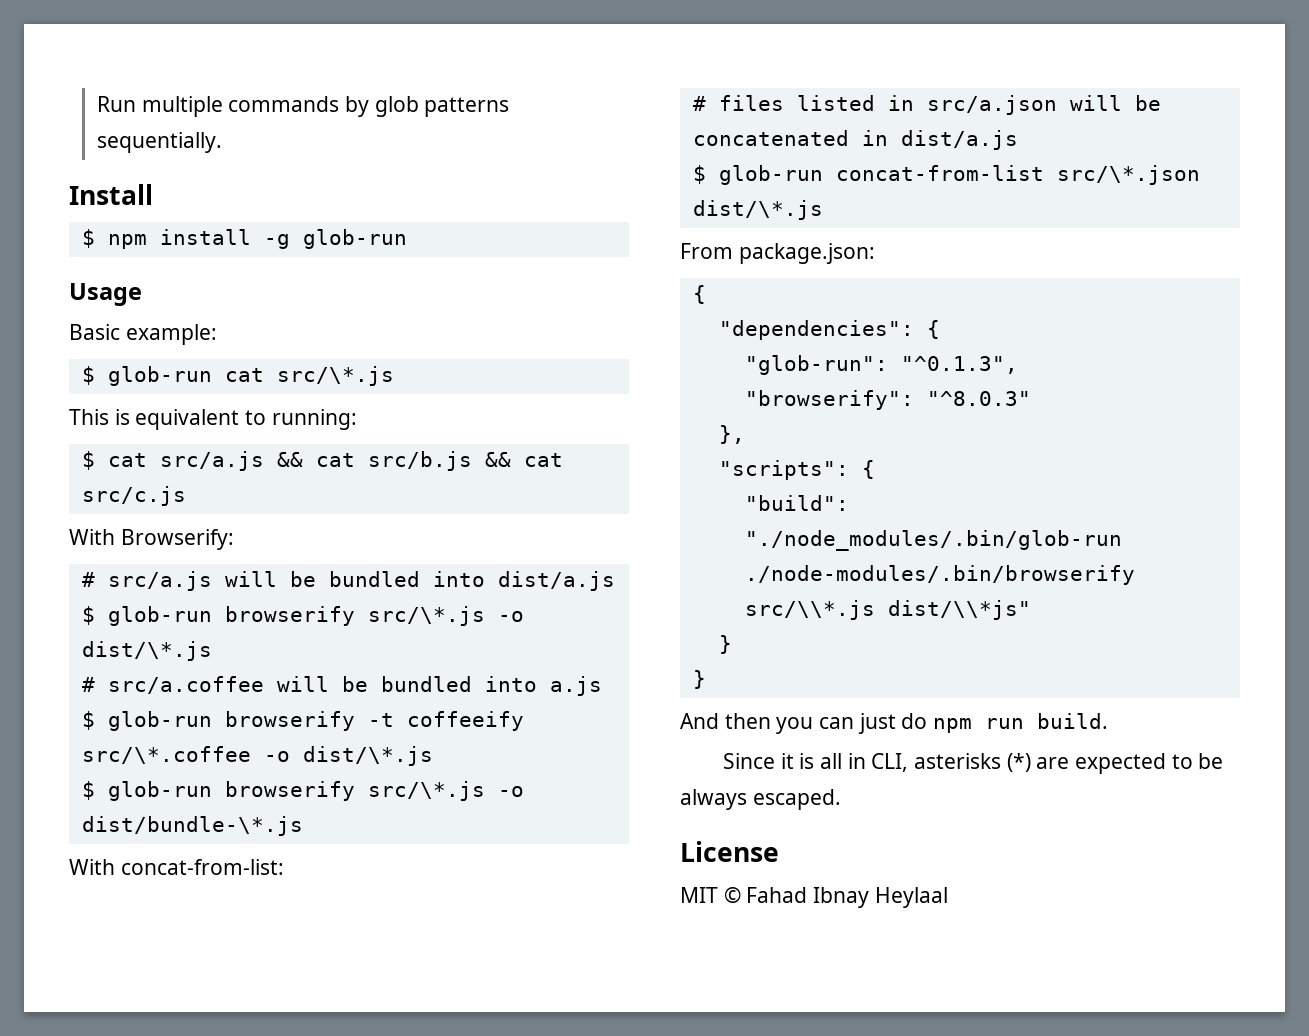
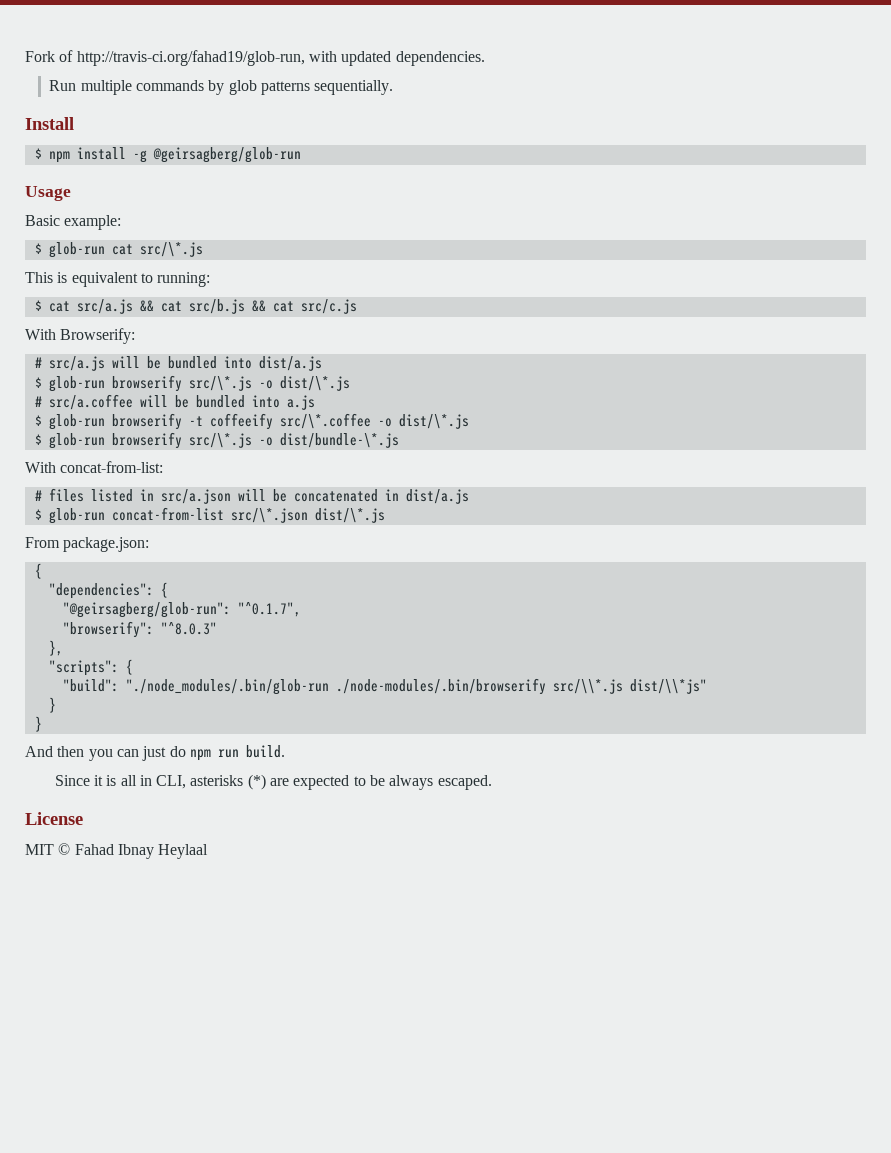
(96, 104) none -> [25,50,485,66] Fork of http://travis-ci.org/fahad19/glob-run, with updated dependencies. //
[302,229,407,249] glob-run -> [152,147,301,163] @geirsagberg/glob-run
[744,355,1018,375] "glob-run": "^0.1.3", -> [62,602,301,618] "@geirsagberg/glob-run": "^0.1.7",

